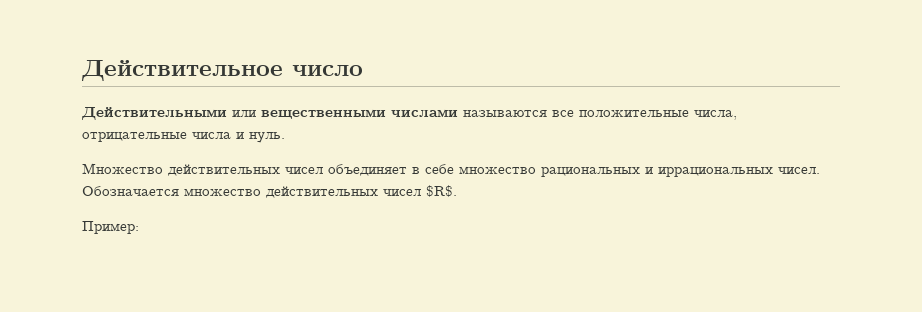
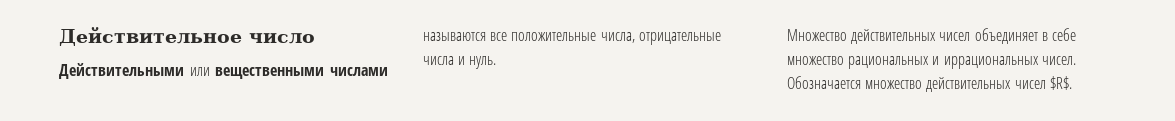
[82,221,139,234] // Пример: -> (1072, 83) none

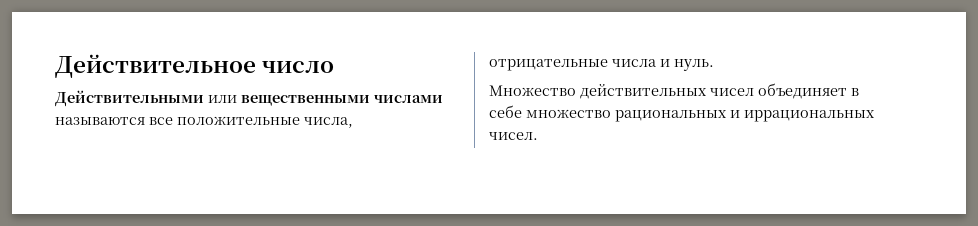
[787,76,1072,92] Обозначается множество действительных чисел $R$. -> (538, 136) none

